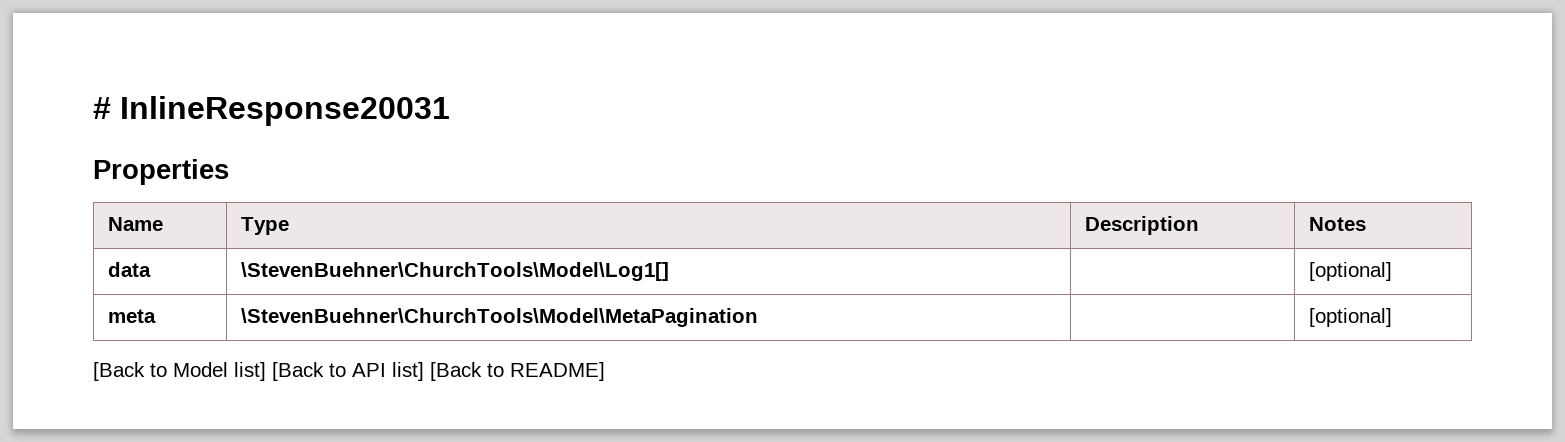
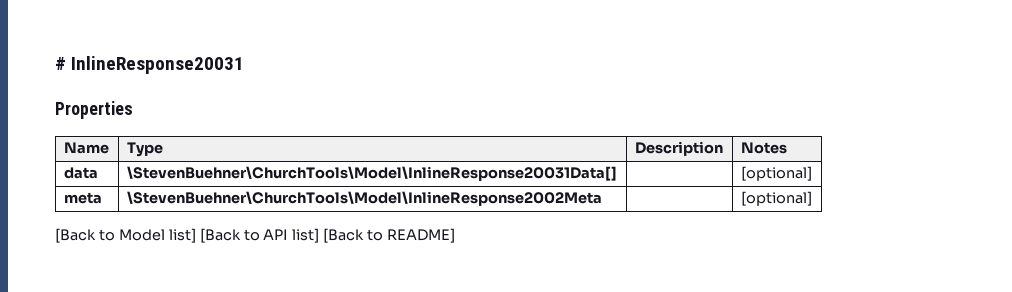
[241,262,670,281] \StevenBuehner\ChurchTools\Model\Log1[] -> [126,166,617,181] \StevenBuehner\ChurchTools\Model\InlineResponse20031Data[]
[241,308,759,327] \StevenBuehner\ChurchTools\Model\MetaPagination -> [126,191,602,206] \StevenBuehner\ChurchTools\Model\InlineResponse2002Meta

